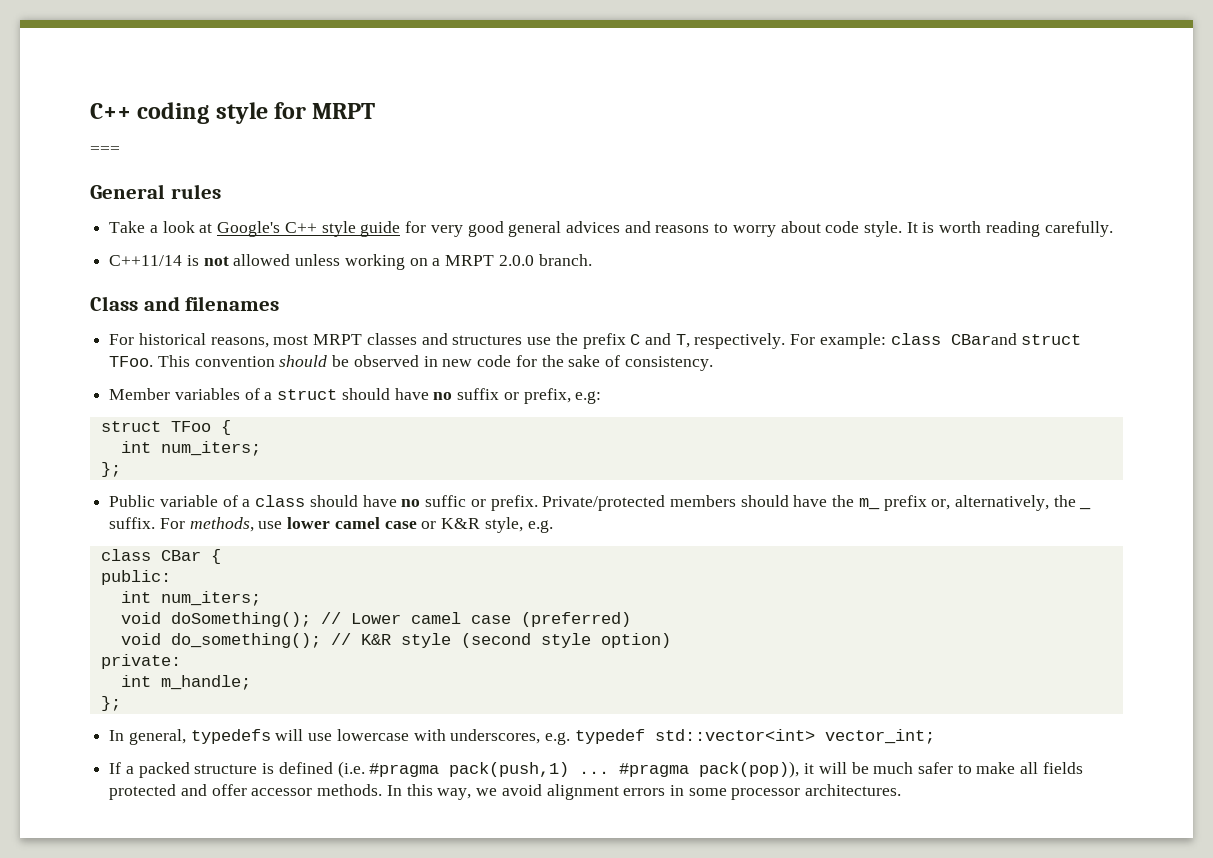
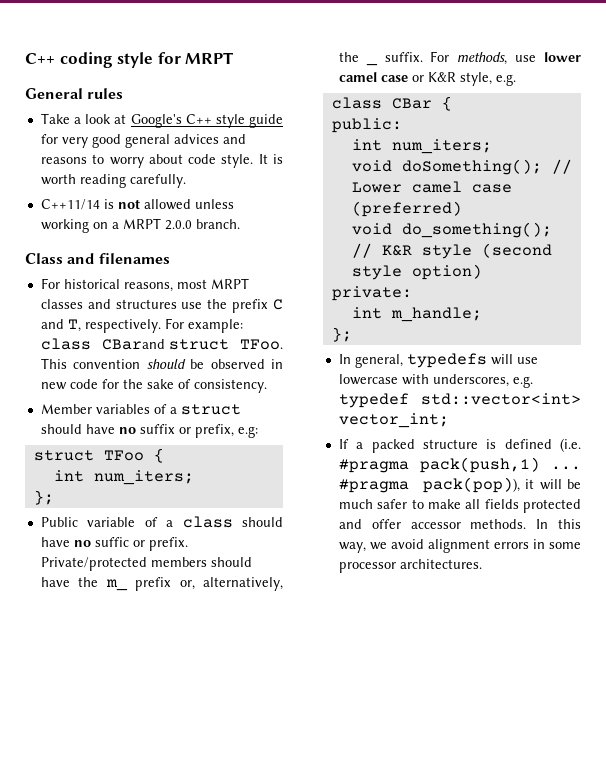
[90,146,120,154] // === -> (234, 58) none

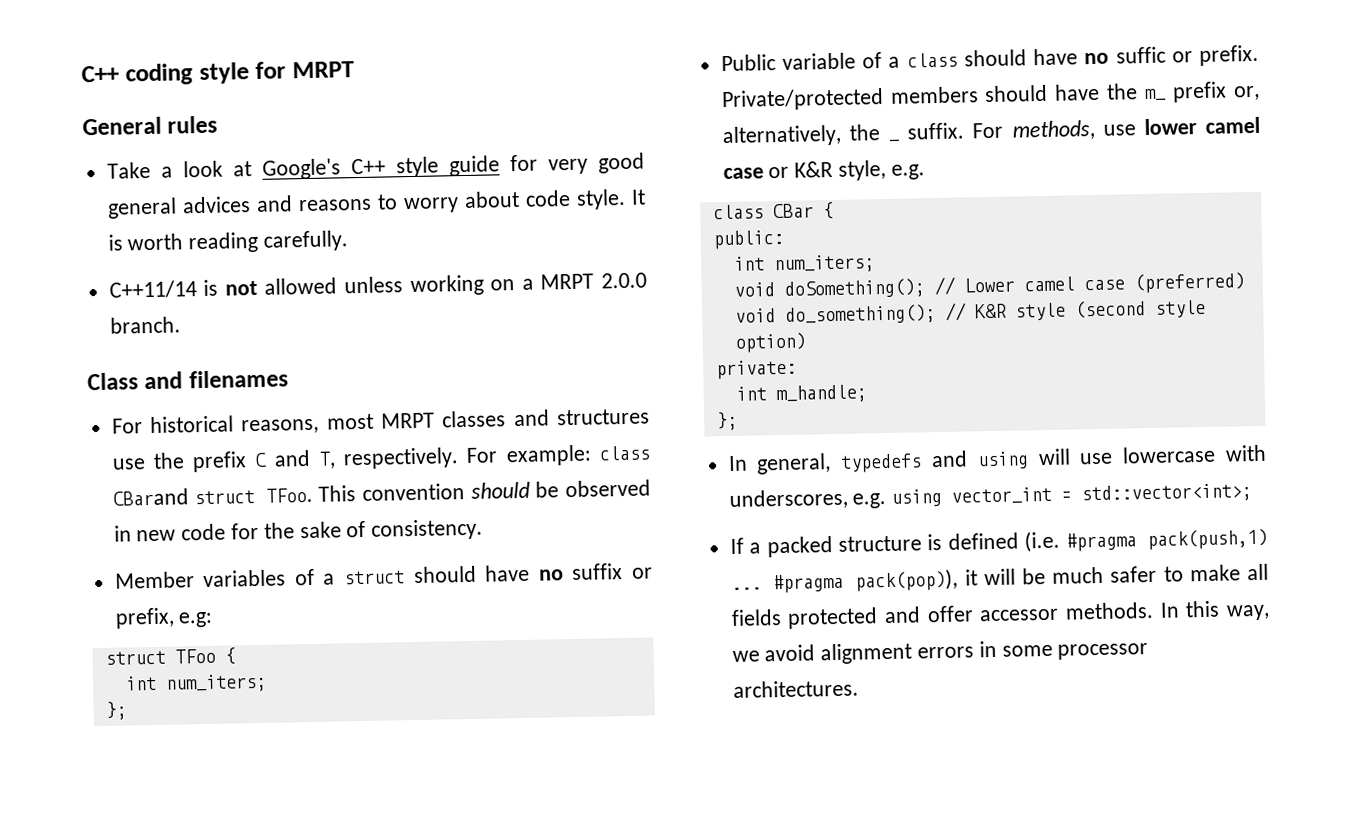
(487, 360) none -> [931,450,1029,470] and using
[338,393,581,408] [338,413,449,428] typedef std::vector<int> vector_int; -> [891,483,1253,507] using vector_int = std::vector<int>;

